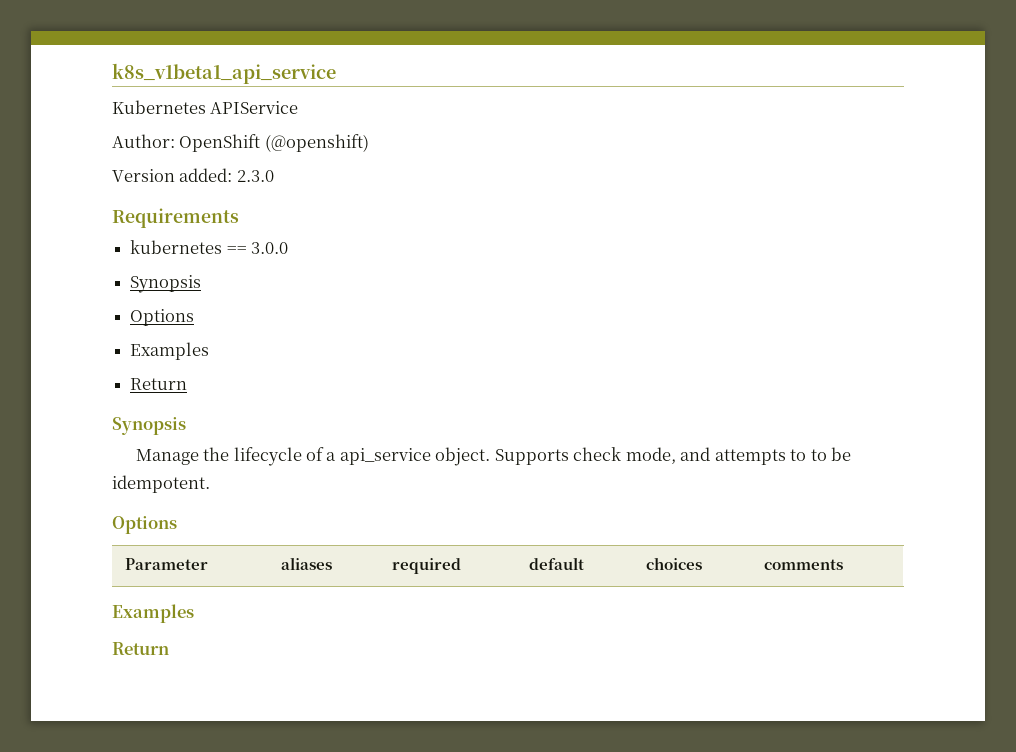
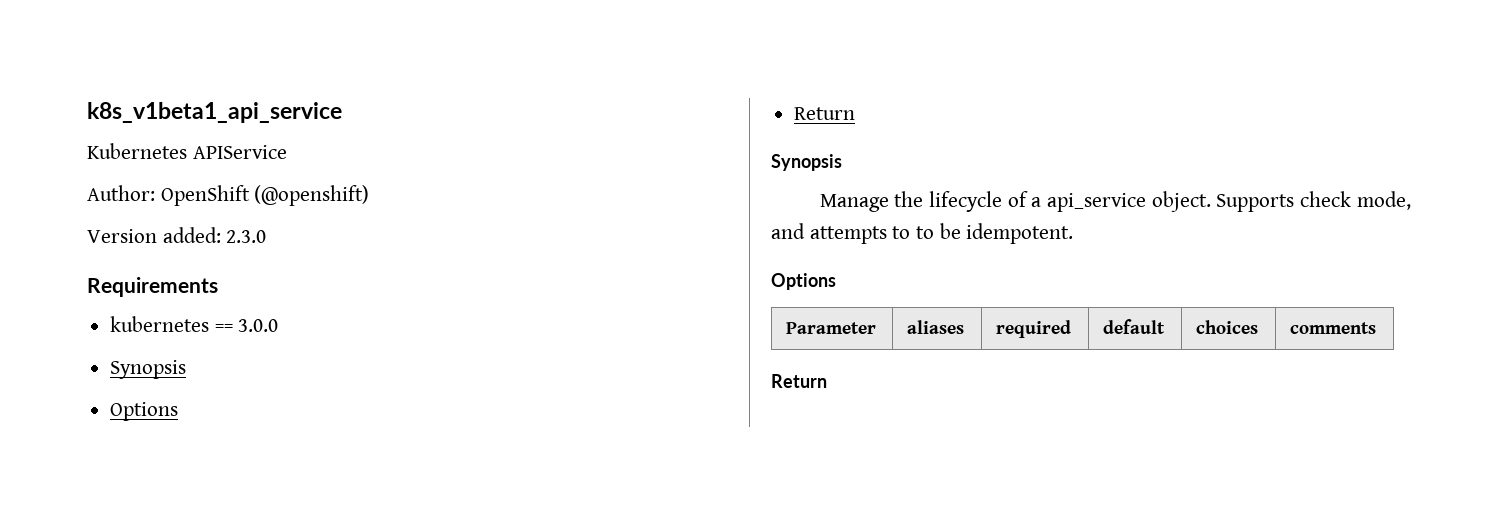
[130,342,210,360] // Examples -> (179, 411) none
[112,604,194,623] // Examples -> (1377, 328) none

